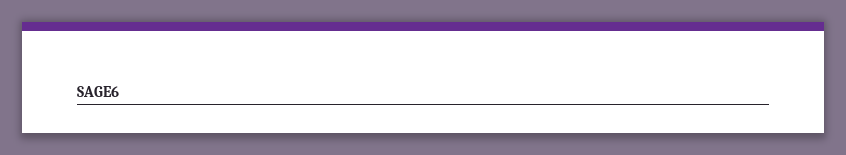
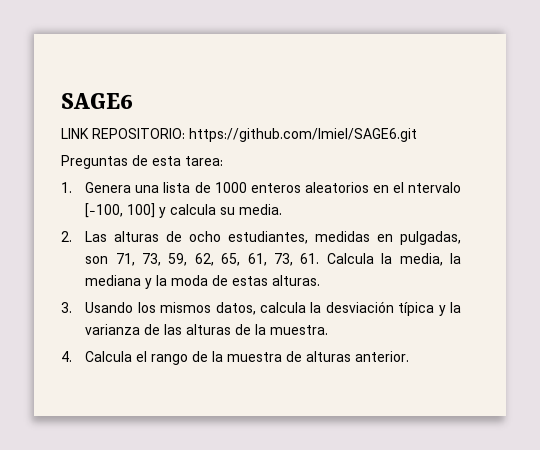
(119, 91) none -> [61,128,417,142] [61,155,223,169] [61,182,461,193] [85,203,283,218] [61,231,461,245] [85,253,461,266] [85,275,321,289] [61,301,461,316] [85,324,329,335] [61,351,410,365] // LINK REPOSITORIO: https://github.com/lmiel/SAGE6.git // Preguntas de esta tarea: // 1. Genera una lista de 1000 enteros aleatorios en el ntervalo [−100, 100] y calcula su media. // 2. Las alturas de ocho estudiantes, medidas en pulgadas, son 71, 73, 59, 62, 65, 61, 73, 61. Calcula la media, la mediana y la moda de estas alturas. // 3. Usando los mismos datos, calcula la desviación típica y la varianza de las alturas de la muestra. // 4. Calcula el rango de la muestra de alturas anterior.

